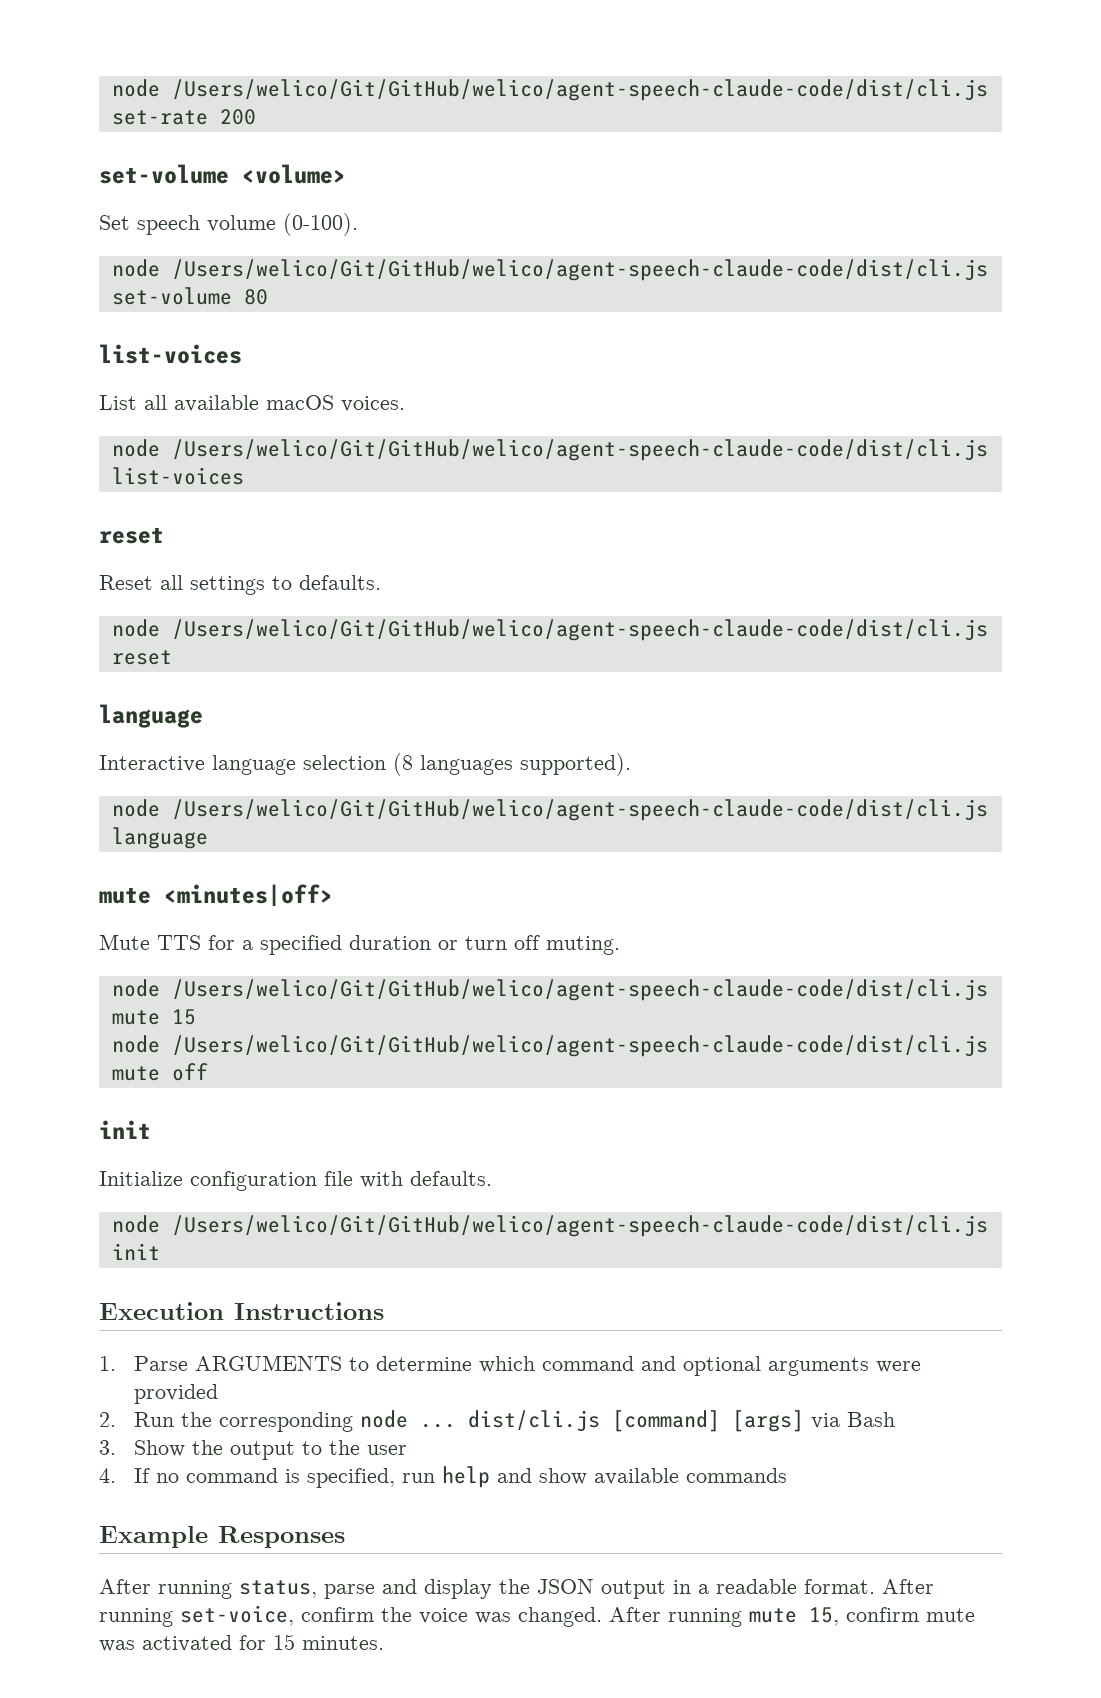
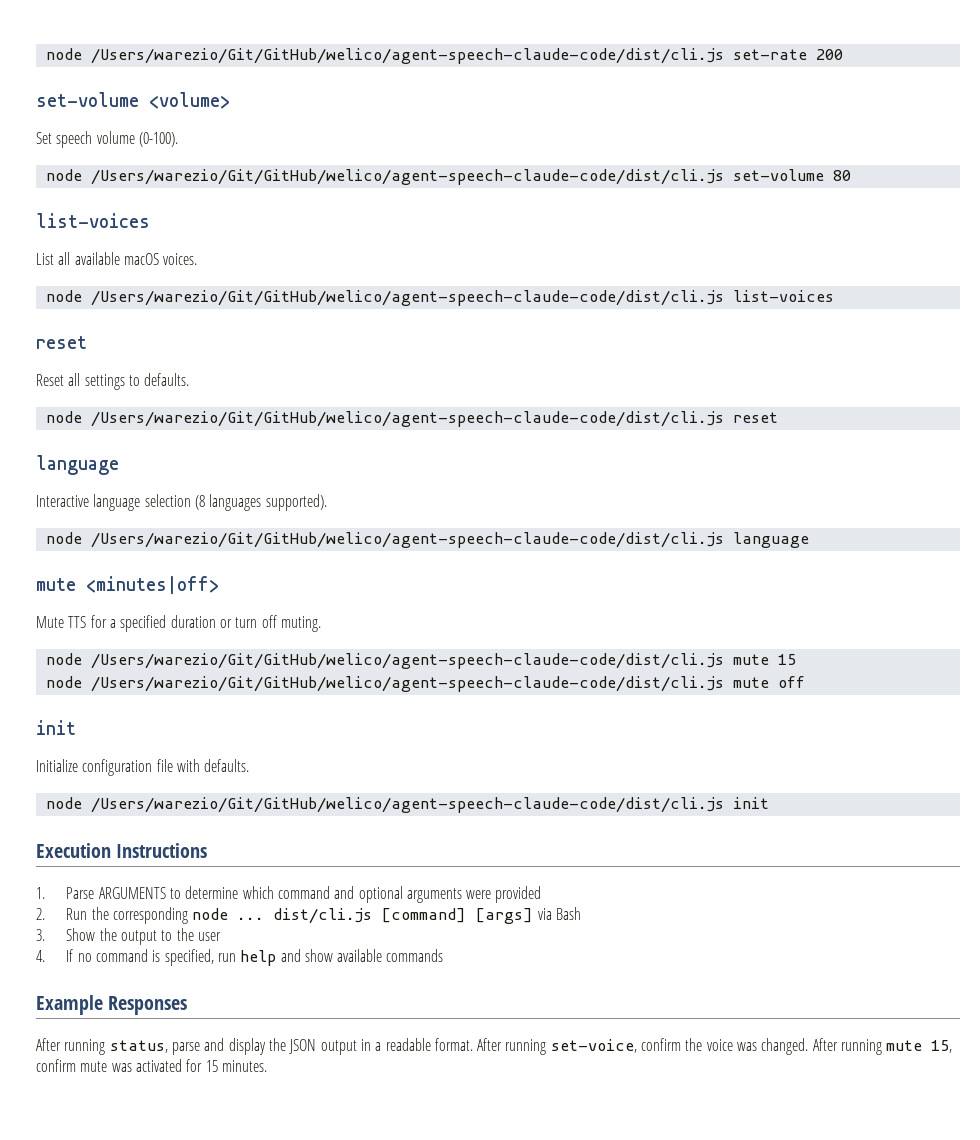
[111,79,988,101] node /Users/welico/Git/GitHub/welico/agent-speech-claude-code/dist/cli.js -> [45,48,724,64] node /Users/warezio/Git/GitHub/welico/agent-speech-claude-code/dist/cli.js
[171,259,988,281] /Users/welico/Git/GitHub/welico/agent-speech-claude-code/dist/cli.js -> [90,169,724,185] /Users/warezio/Git/GitHub/welico/agent-speech-claude-code/dist/cli.js
[171,439,988,461] /Users/welico/Git/GitHub/welico/agent-speech-claude-code/dist/cli.js -> [90,290,724,306] /Users/warezio/Git/GitHub/welico/agent-speech-claude-code/dist/cli.js
[171,619,988,641] /Users/welico/Git/GitHub/welico/agent-speech-claude-code/dist/cli.js -> [90,411,724,427] /Users/warezio/Git/GitHub/welico/agent-speech-claude-code/dist/cli.js
[171,799,988,821] /Users/welico/Git/GitHub/welico/agent-speech-claude-code/dist/cli.js -> [90,532,724,548] /Users/warezio/Git/GitHub/welico/agent-speech-claude-code/dist/cli.js
[171,979,988,1001] /Users/welico/Git/GitHub/welico/agent-speech-claude-code/dist/cli.js -> [90,653,724,669] /Users/warezio/Git/GitHub/welico/agent-speech-claude-code/dist/cli.js
[171,1035,988,1057] /Users/welico/Git/GitHub/welico/agent-speech-claude-code/dist/cli.js -> [90,676,724,692] /Users/warezio/Git/GitHub/welico/agent-speech-claude-code/dist/cli.js
[171,1215,988,1237] /Users/welico/Git/GitHub/welico/agent-speech-claude-code/dist/cli.js -> [90,797,724,813] /Users/warezio/Git/GitHub/welico/agent-speech-claude-code/dist/cli.js

